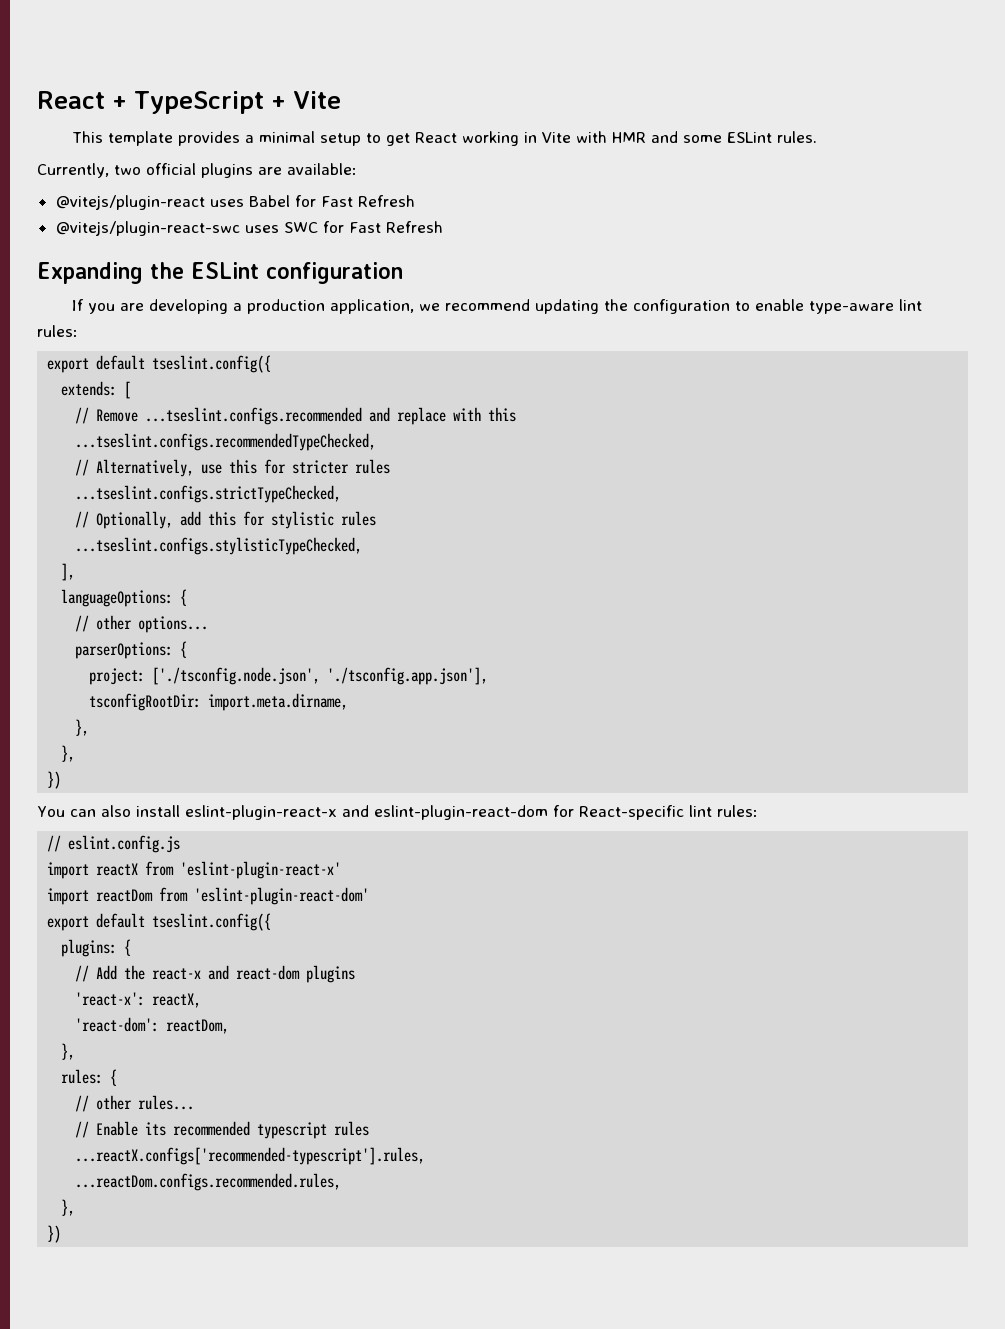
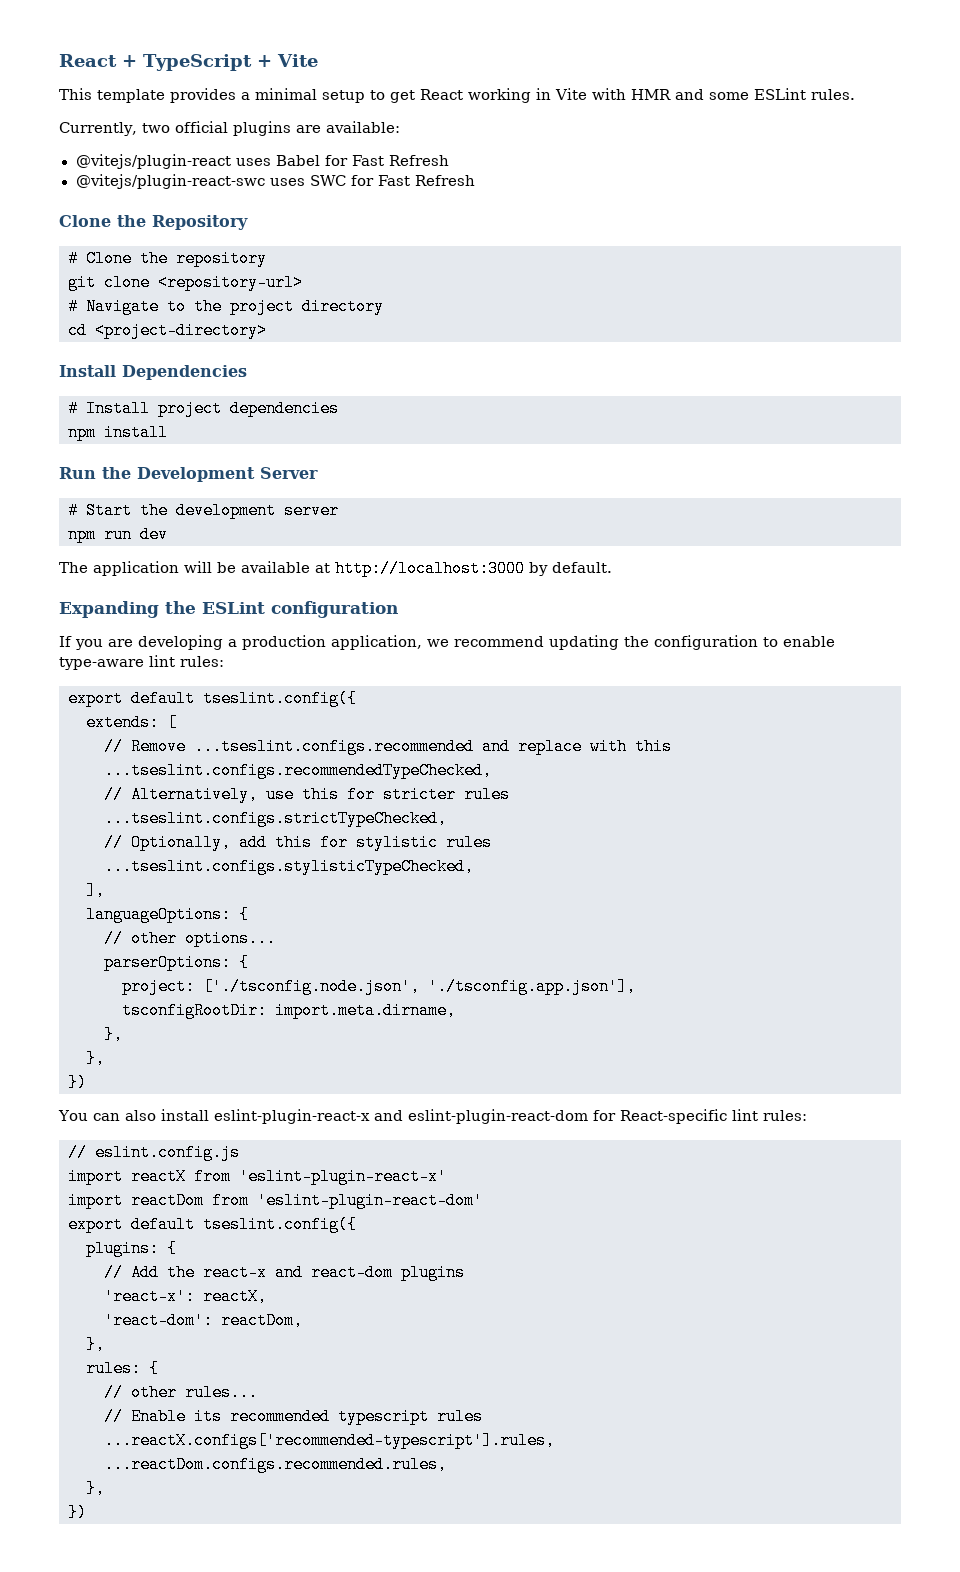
(443, 227) none -> [59,215,248,230] [68,250,267,267] [68,274,303,291] [68,298,384,315] [68,322,267,339] [59,365,247,380] [68,400,339,417] [68,424,168,441] [59,467,318,482] [68,502,339,519] [68,526,168,543] [59,560,612,577] // Clone the Repository // # Clone the repository // git clone <repository-url> // # Navigate to the project directory // cd <project-directory> // Install Dependencies // # Install project dependencies // npm install // Run the Development Server // # Start the development server // npm run dev // The application will be available at http://localhost:3000 by default.

